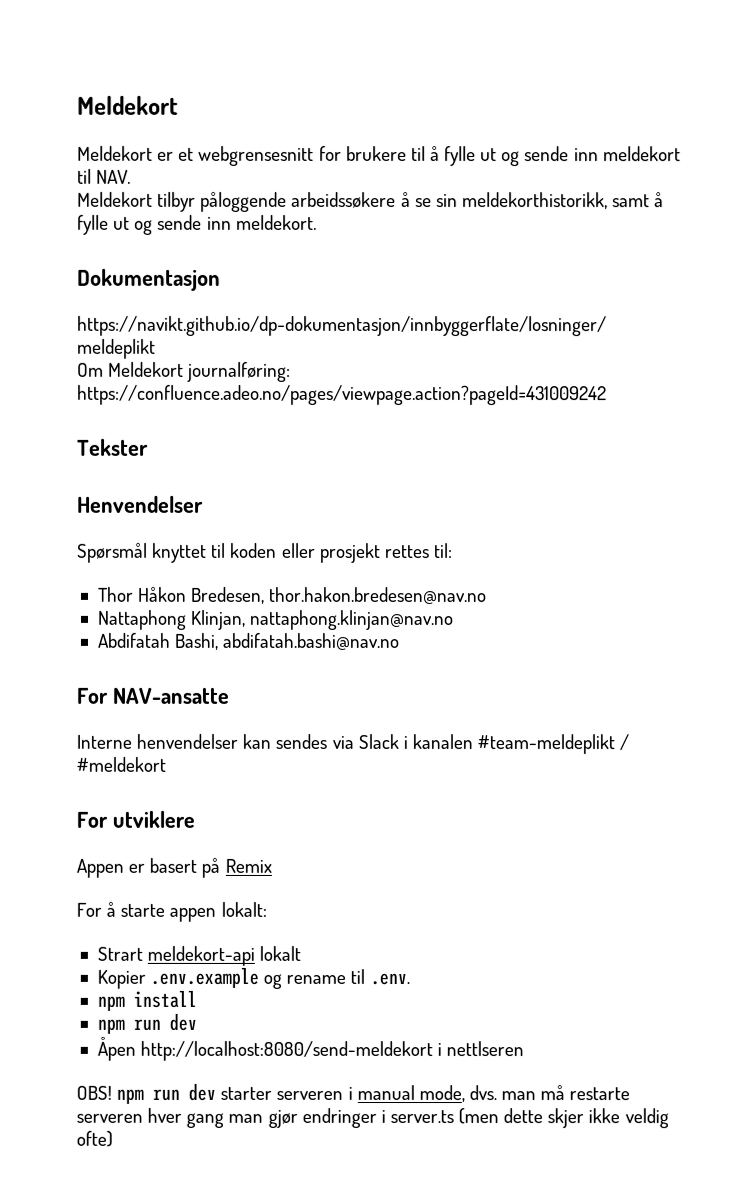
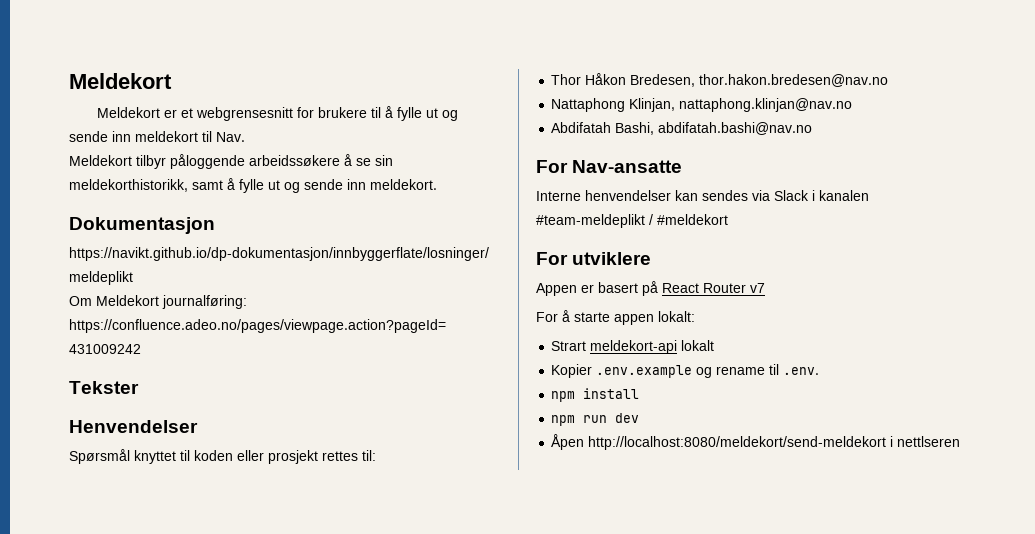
[96,169,132,184] NAV. -> [216,132,245,142] Nav.
[111,687,229,704] NAV-ansatte -> [572,160,683,173] Nav-ansatte
[224,858,272,873] Remix -> [662,283,765,293] React Router v7
[140,1040,434,1062] http://localhost:8080/send-meldekort -> [588,436,887,450] http://localhost:8080/meldekort/send-meldekort
[76,1083,631,1104] [76,1107,669,1129] [76,1130,113,1147] // OBS! npm run dev starter serveren i manual mode, dvs. man må restarte serveren hver gang man gjør endringer i server.ts (men dette skjer ikke veldig ofte) -> (961, 441) none

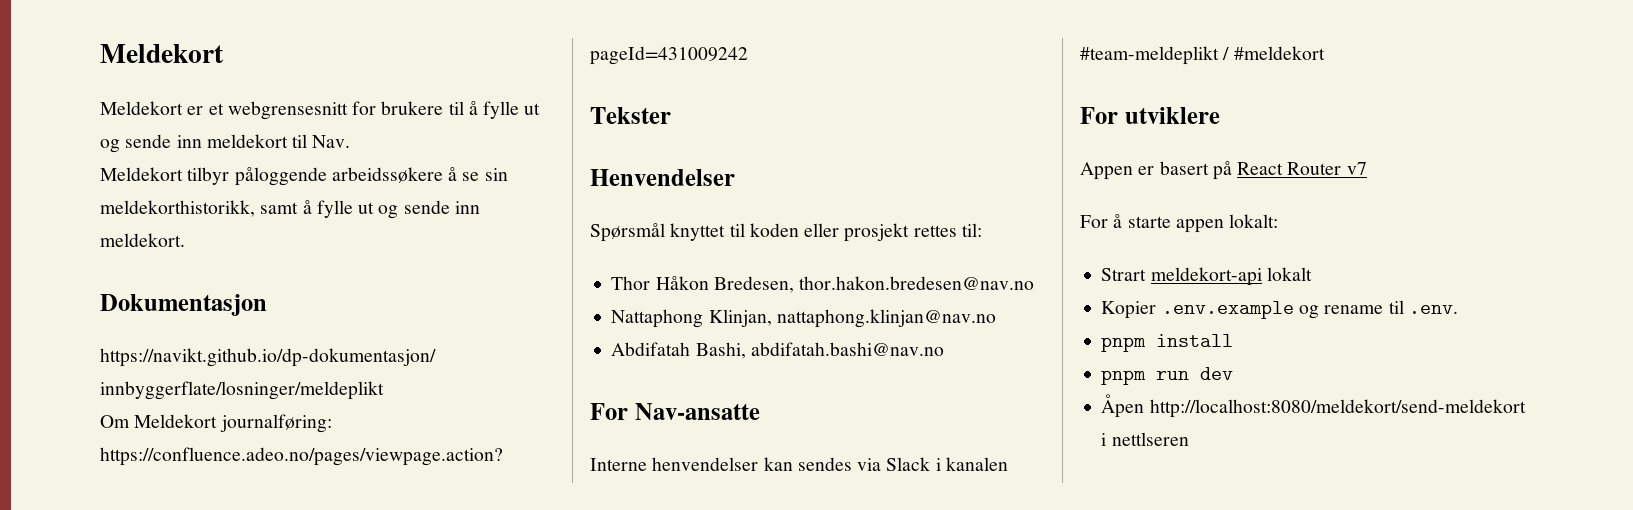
[551,391,576,402] npm -> [1101,337,1147,352] pnpm
[551,415,576,426] npm -> [1101,370,1147,385] pnpm

